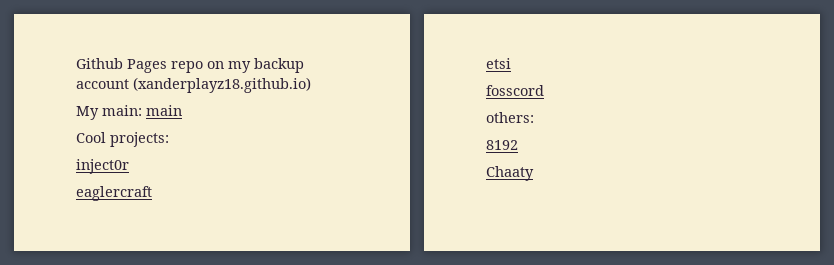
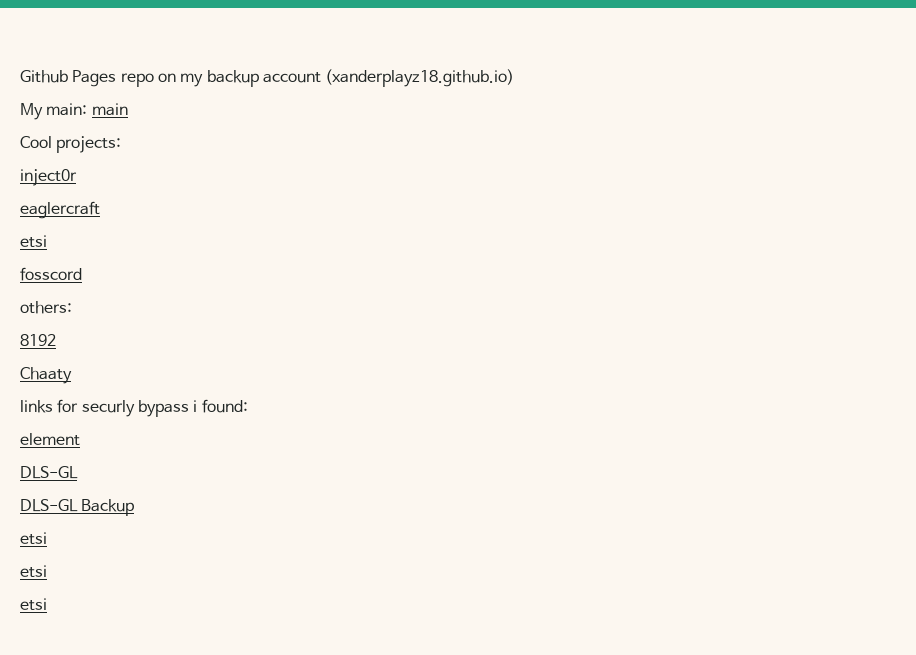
(534, 173) none -> [20,399,248,417] [20,433,80,446] [20,466,78,479] [20,499,135,516] [20,532,47,545] [20,565,47,578] [20,598,47,611] // links for securly bypass i found: // element // DLS-GL // DLS-GL Backup // etsi // etsi // etsi

